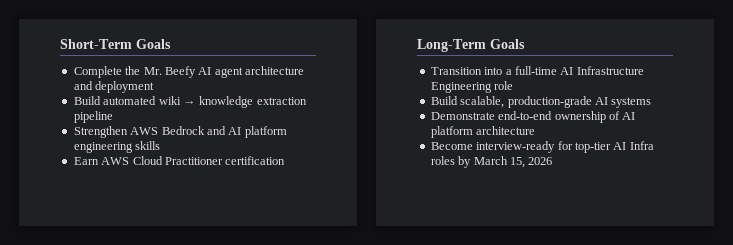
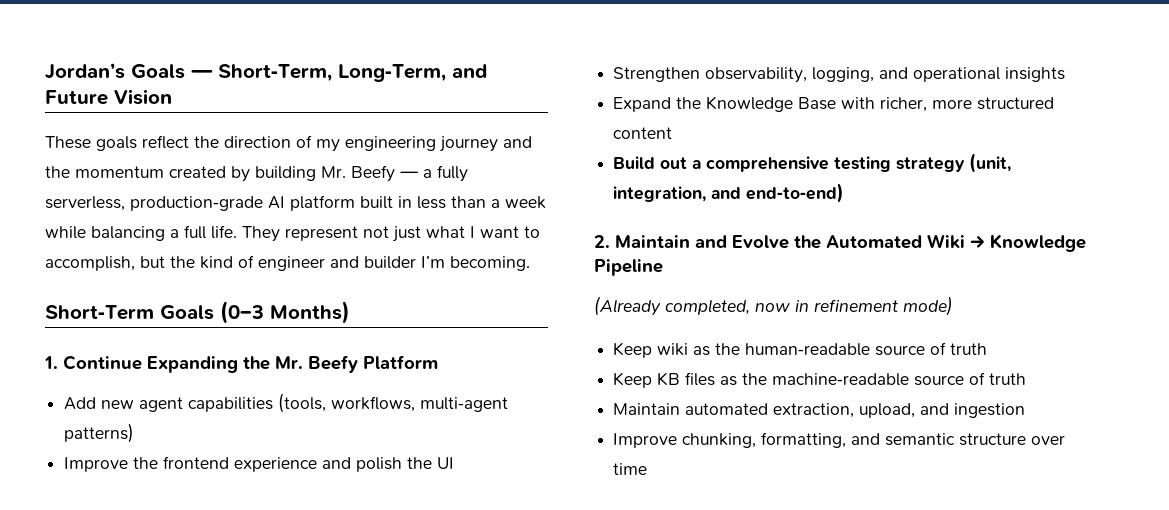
[60,39,171,49] [73,66,304,78] [73,81,155,93] [73,96,307,108] [73,111,113,123] [73,126,287,138] [73,141,161,153] [73,156,286,165] [417,39,525,52] [430,66,644,75] [430,81,514,93] [430,96,652,108] [430,111,636,123] [430,126,536,138] [430,141,654,153] [430,156,553,168] Short-Term Goals // Complete the Mr. Beefy AI agent architecture and deployment // Build automated wiki → knowledge extraction pipeline // Strengthen AWS Bedrock and AI platform engineering skills // Earn AWS Cloud Practitioner certification // Long-Term Goals // Transition into a full-time AI Infrastructure Engineering role // Build scalable, production-grade AI systems // Demonstrate end-to-end ownership of AI platform architecture // Become interview-ready for top-tier AI Infra roles by March 15, 2026 -> [45,63,487,82] [45,89,172,105] [45,135,532,152] [45,165,468,182] [45,195,546,211] [45,225,540,242] [45,255,530,271] [45,301,350,324] [44,355,438,373] [64,393,509,413] [64,423,135,443] [64,456,455,472] [613,67,1066,83] [613,96,1055,112] [613,127,673,139] [613,153,1012,173] [613,183,845,203] [594,234,1086,252] [594,259,663,276] [594,296,953,316] [613,342,988,358] [613,372,1027,388] [613,403,1026,418] [613,432,1066,448] [613,463,648,475] Jordan’s Goals — Short‑Term, Long‑Term, and Future Vision // These goals reflect the direction of my engineering journey and the momentum created by building Mr. Beefy — a fully serverless, production‑grade AI platform built in less than a week while balancing a full life. They represent not just what I want to accomplish, but the kind of engineer and builder I’m becoming. // Short‑Term Goals (0–3 Months) // 1. Continue Expanding the Mr. Beefy Platform // Add new agent capabilities (tools, workflows, multi‑agent patterns) // Improve the frontend experience and polish the UI // Strengthen observability, logging, and operational insights // Expand the Knowledge Base with richer, more structured content // Build out a comprehensive testing strategy (unit, integration, and end‑to‑end) // 2. Maintain and Evolve the Automated Wiki → Knowledge Pipeline // (Already completed, now in refinement mode) // Keep wiki as the human‑readable source of truth // Keep KB files as the machine‑readable source of truth // Maintain automated extraction, upload, and ingestion // Improve chunking, formatting, and semantic structure over time

